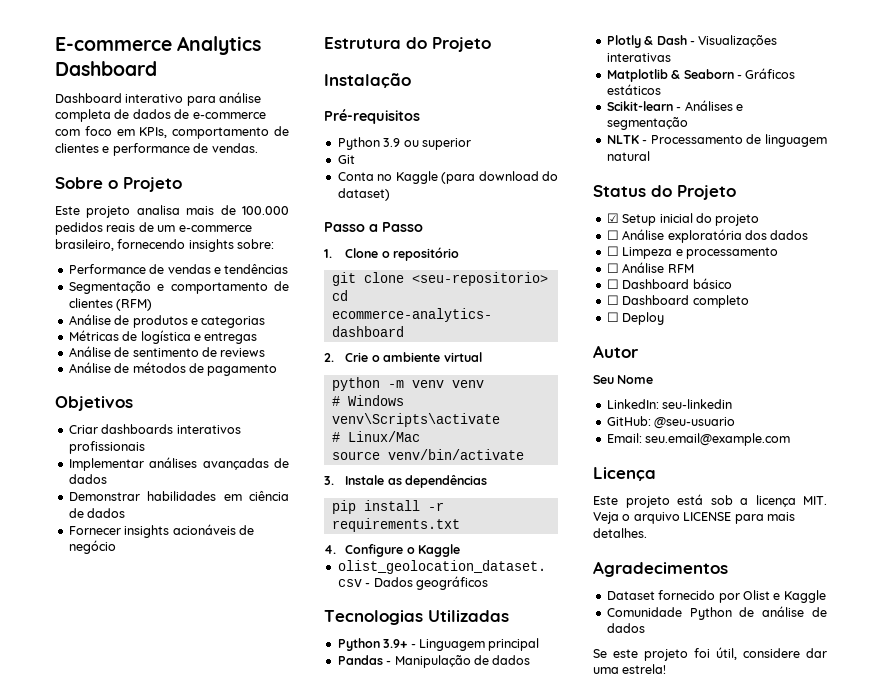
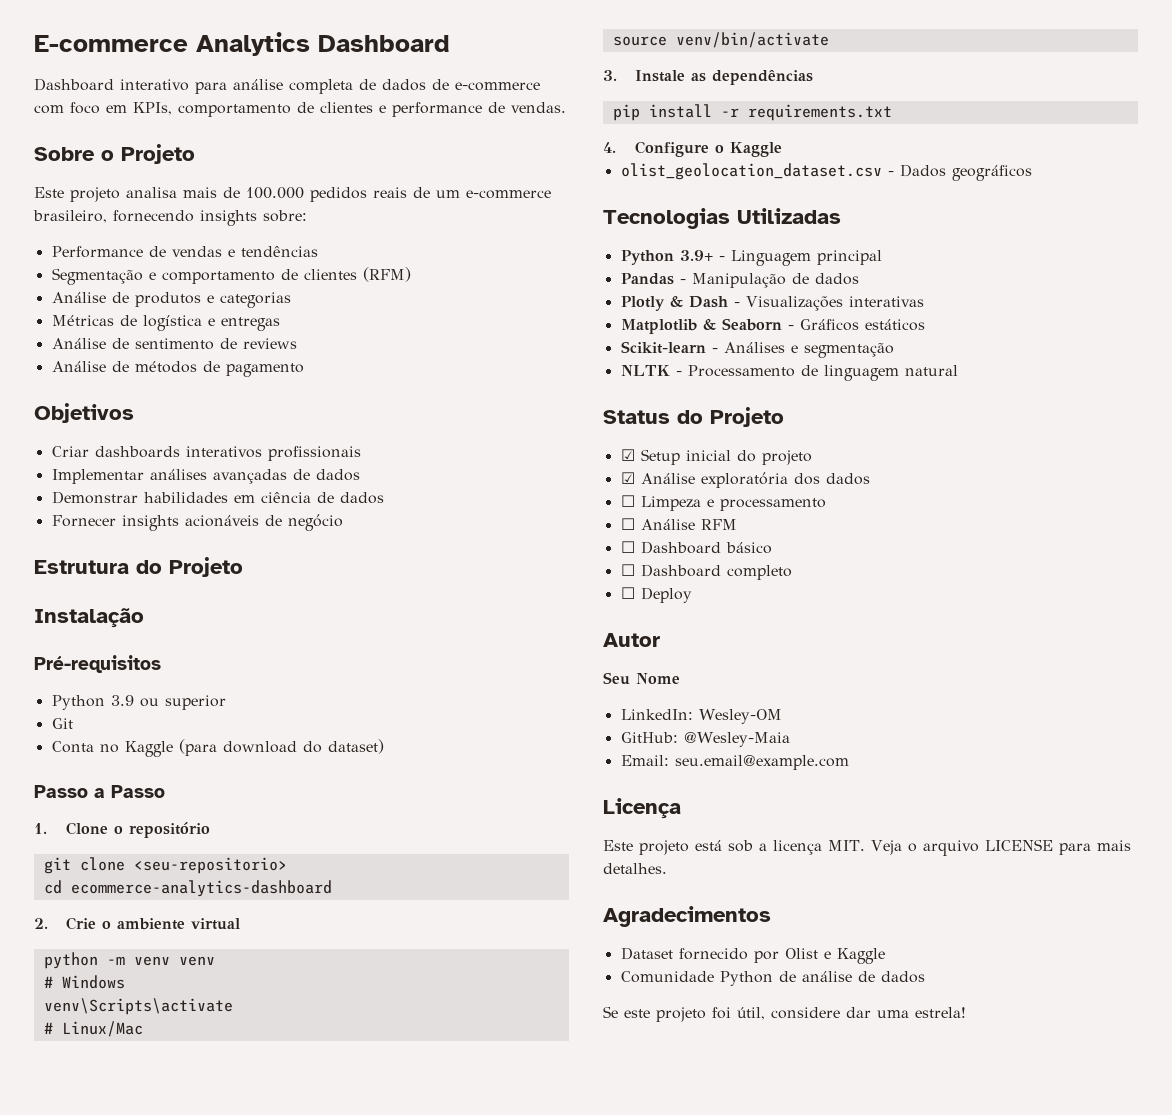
[606,230,619,240] ☐ -> [620,472,635,484] ☑
[662,399,733,409] seu-linkedin -> [698,709,782,724] Wesley-OM
[654,417,736,429] @seu-usuario -> [683,732,790,747] @Wesley-Maia

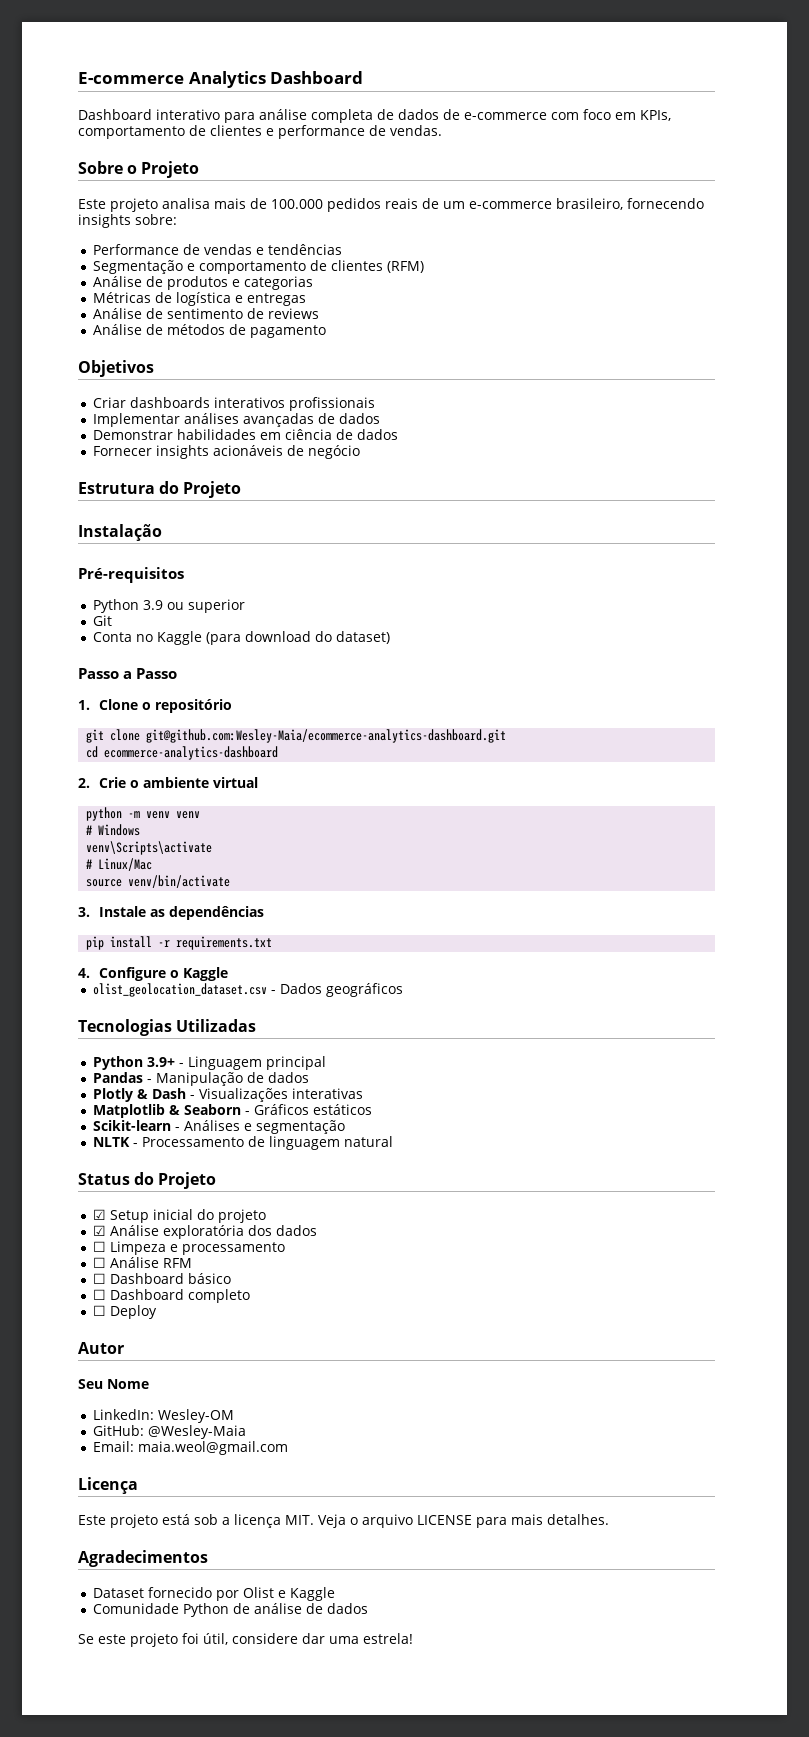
[133,857,287,874] <seu-repositorio> -> [146,729,507,743] git@github.com:Wesley-Maia/ecommerce-analytics-dashboard.git
[674,755,849,770] seu.email@example.com -> [137,1441,288,1455] maia.weol@gmail.com

